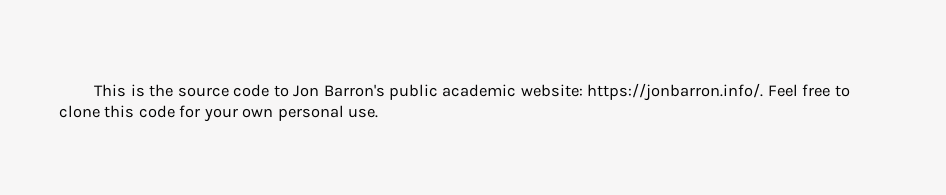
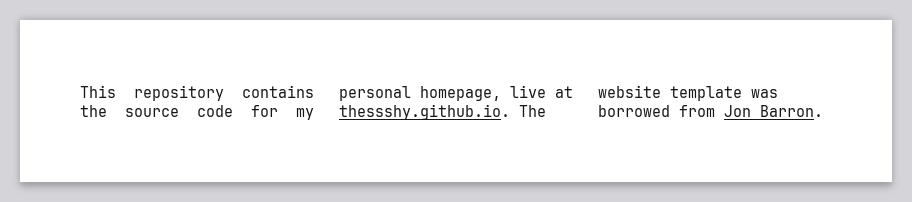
[130,84,145,97] is -> [134,85,314,101] repository contains
[273,83,850,101] [59,105,379,122] to Jon Barron's public academic website: https://jonbarron.info/. Feel free to clone this code for your own personal use. -> [251,105,314,120] [339,85,573,101] [339,104,546,120] [598,85,778,101] [598,105,823,117] for my personal homepage, live at thessshy.github.io. The website template was borrowed from Jon Barron.

